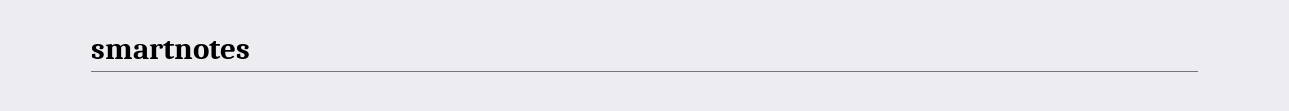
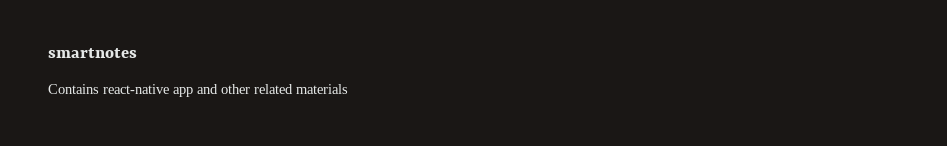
(250, 50) none -> [48,84,348,97] // Contains react-native app and other related materials

